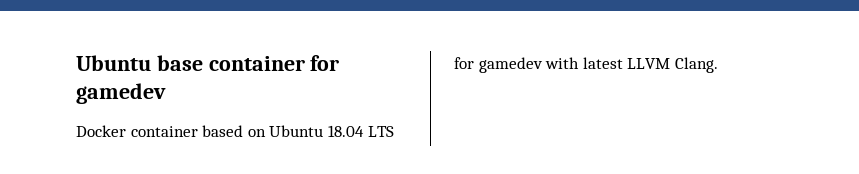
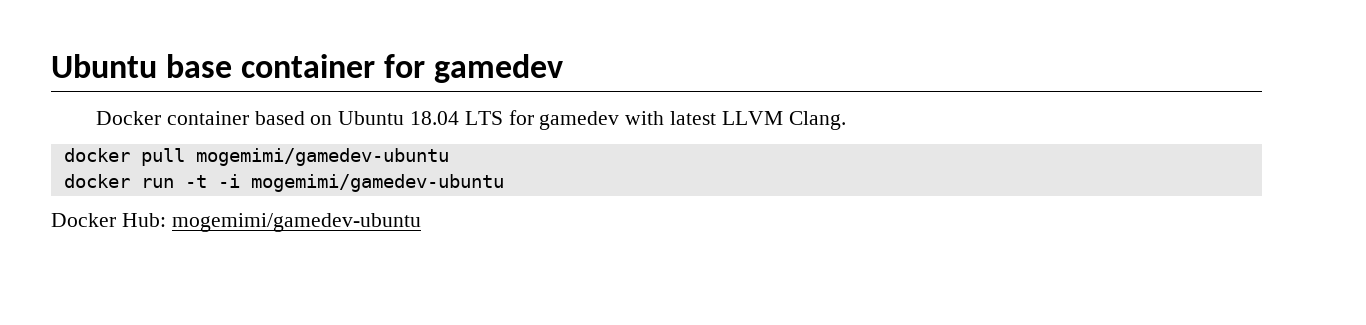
(718, 65) none -> [63,148,449,166] [63,174,504,192] [51,213,421,232] // docker pull mogemimi/gamedev-ubuntu // docker run -t -i mogemimi/gamedev-ubuntu // Docker Hub: mogemimi/gamedev-ubuntu

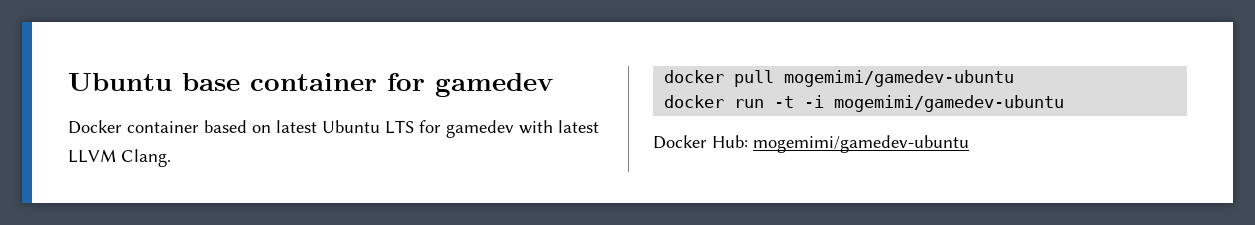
[338,111,460,125] Ubuntu 18.04 -> [276,120,380,133] latest Ubuntu

